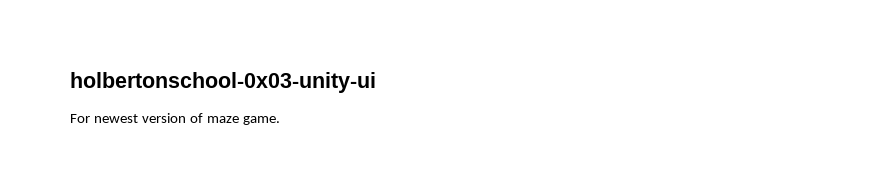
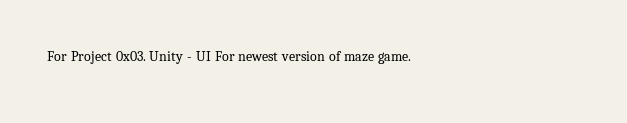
[70,72,376,93] holbertonschool-0x03-unity-ui // -> [47,51,211,64] For Project 0x03. Unity - UI

